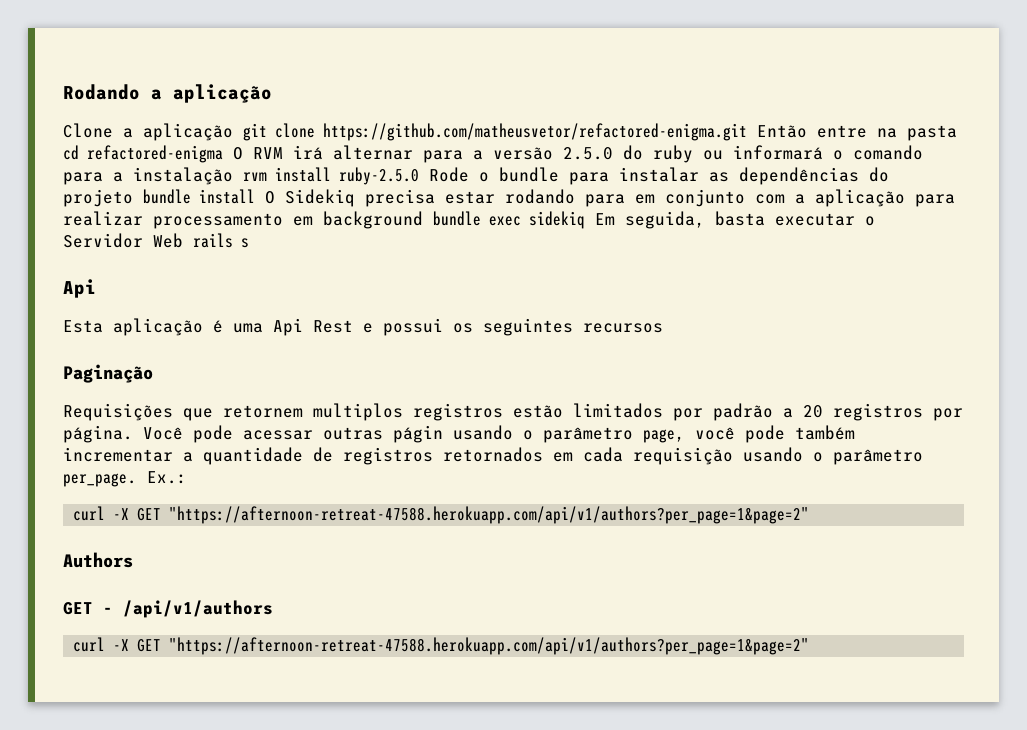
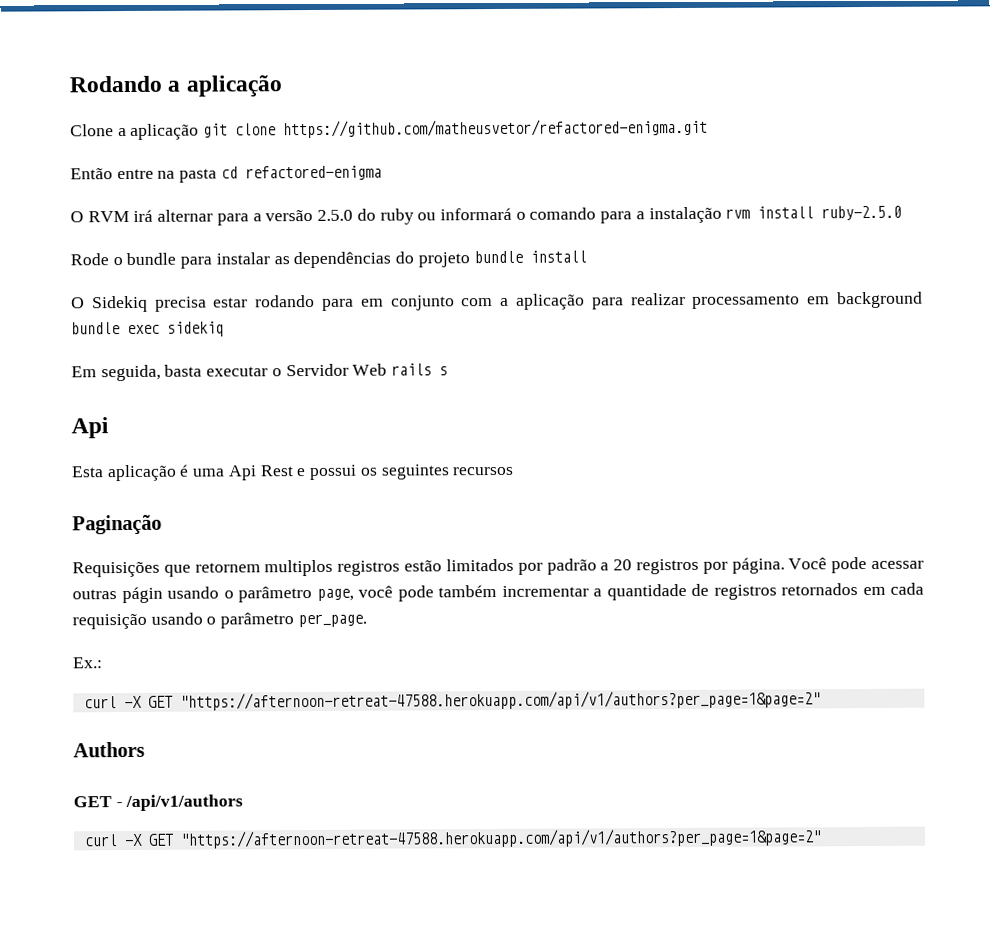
(747, 132) none -> (709, 128) //
(223, 154) none -> (382, 173) //
(419, 176) none -> (903, 213) //
(255, 196) none -> (587, 256) //
(585, 220) none -> (224, 329) //
(137, 480) none -> (367, 620) //

